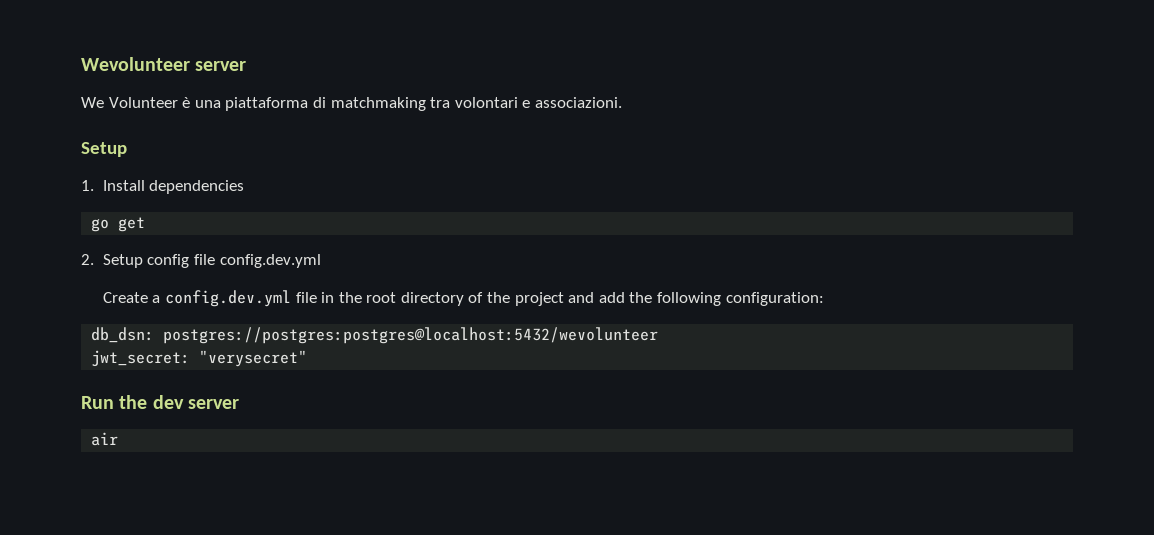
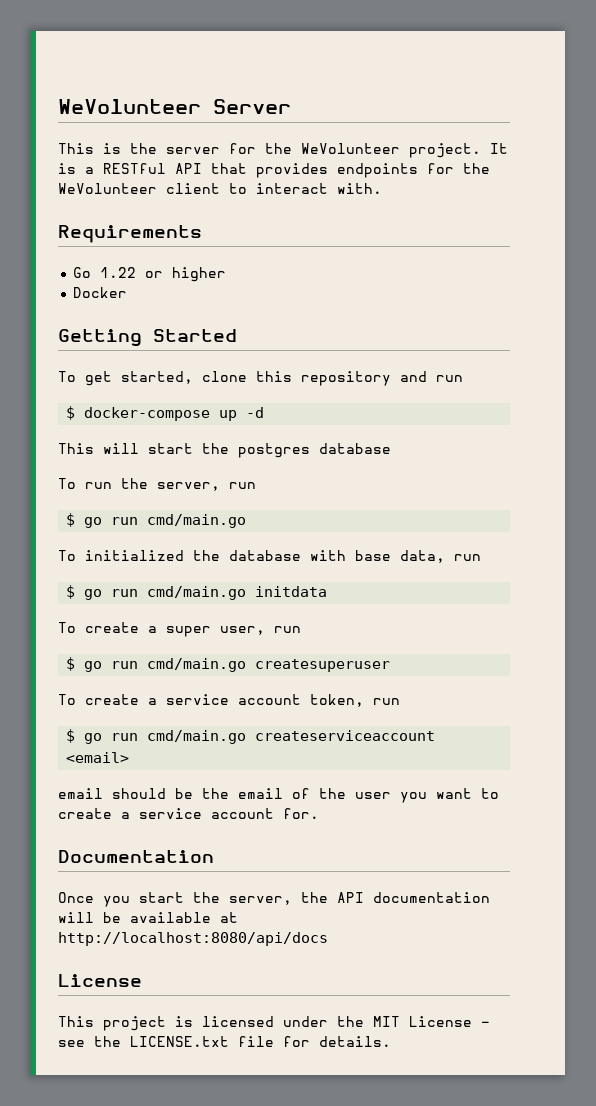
[81,57,247,71] [81,97,622,111] [81,142,127,157] [81,180,245,194] [91,217,146,232] [81,254,321,268] [102,290,824,307] [91,327,659,344] [91,350,308,367] [81,395,239,409] [91,432,119,446] Wevolunteer server // We Volunteer è una piattaforma di matchmaking tra volontari e associazioni. // Setup // 1. Install dependencies // go get // 2. Setup config file config.dev.yml // Create a config.dev.yml file in the root directory of the project and add the following configuration: // db_dsn: postgres://postgres:postgres@localhost:5432/wevolunteer // jwt_secret: "verysecret" // Run the dev server // air -> [58,99,291,114] [58,143,508,158] [58,163,490,178] [58,183,382,194] [58,225,202,243] [73,267,227,282] [73,287,128,298] [58,329,237,347] [58,371,463,386] [66,406,265,421] [58,443,391,458] [58,478,256,491] [66,513,247,528] [58,550,481,563] [66,585,328,600] [58,622,301,637] [66,657,391,672] [58,694,400,707] [66,729,436,744] [66,752,130,763] [58,788,499,803] [58,808,319,819] [58,850,214,863] [58,892,490,907] [58,912,238,923] [58,932,328,946] [58,974,142,987] [58,1016,490,1031] [58,1036,391,1047] WeVolunteer Server // This is the server for the WeVolunteer project. It is a RESTful API that provides endpoints for the WeVolunteer client to interact with. // Requirements // Go 1.22 or higher // Docker // Getting Started // To get started, clone this repository and run // $ docker-compose up -d // This will start the postgres database // To run the server, run // $ go run cmd/main.go // To initialized the database with base data, run // $ go run cmd/main.go initdata // To create a super user, run // $ go run cmd/main.go createsuperuser // To create a service account token, run // $ go run cmd/main.go createserviceaccount <email> // email should be the email of the user you want to create a service account for. // Documentation // Once you start the server, the API documentation will be available at http://localhost:8080/api/docs // License // This project is licensed under the MIT License - see the LICENSE.txt file for details.

